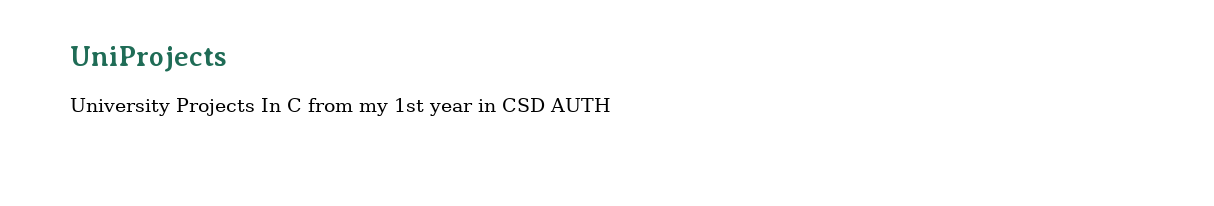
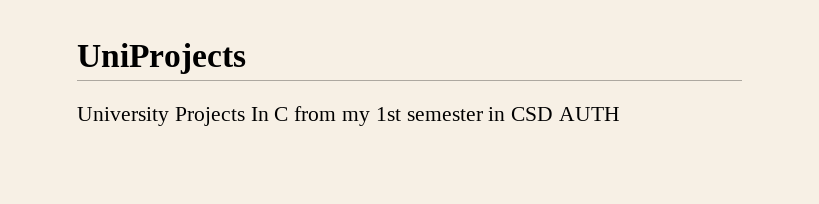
[429,103,473,116] year -> [406,109,483,121] semester

